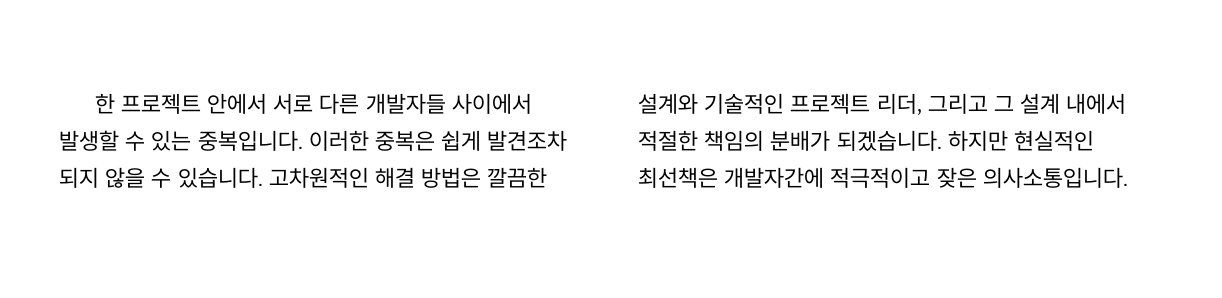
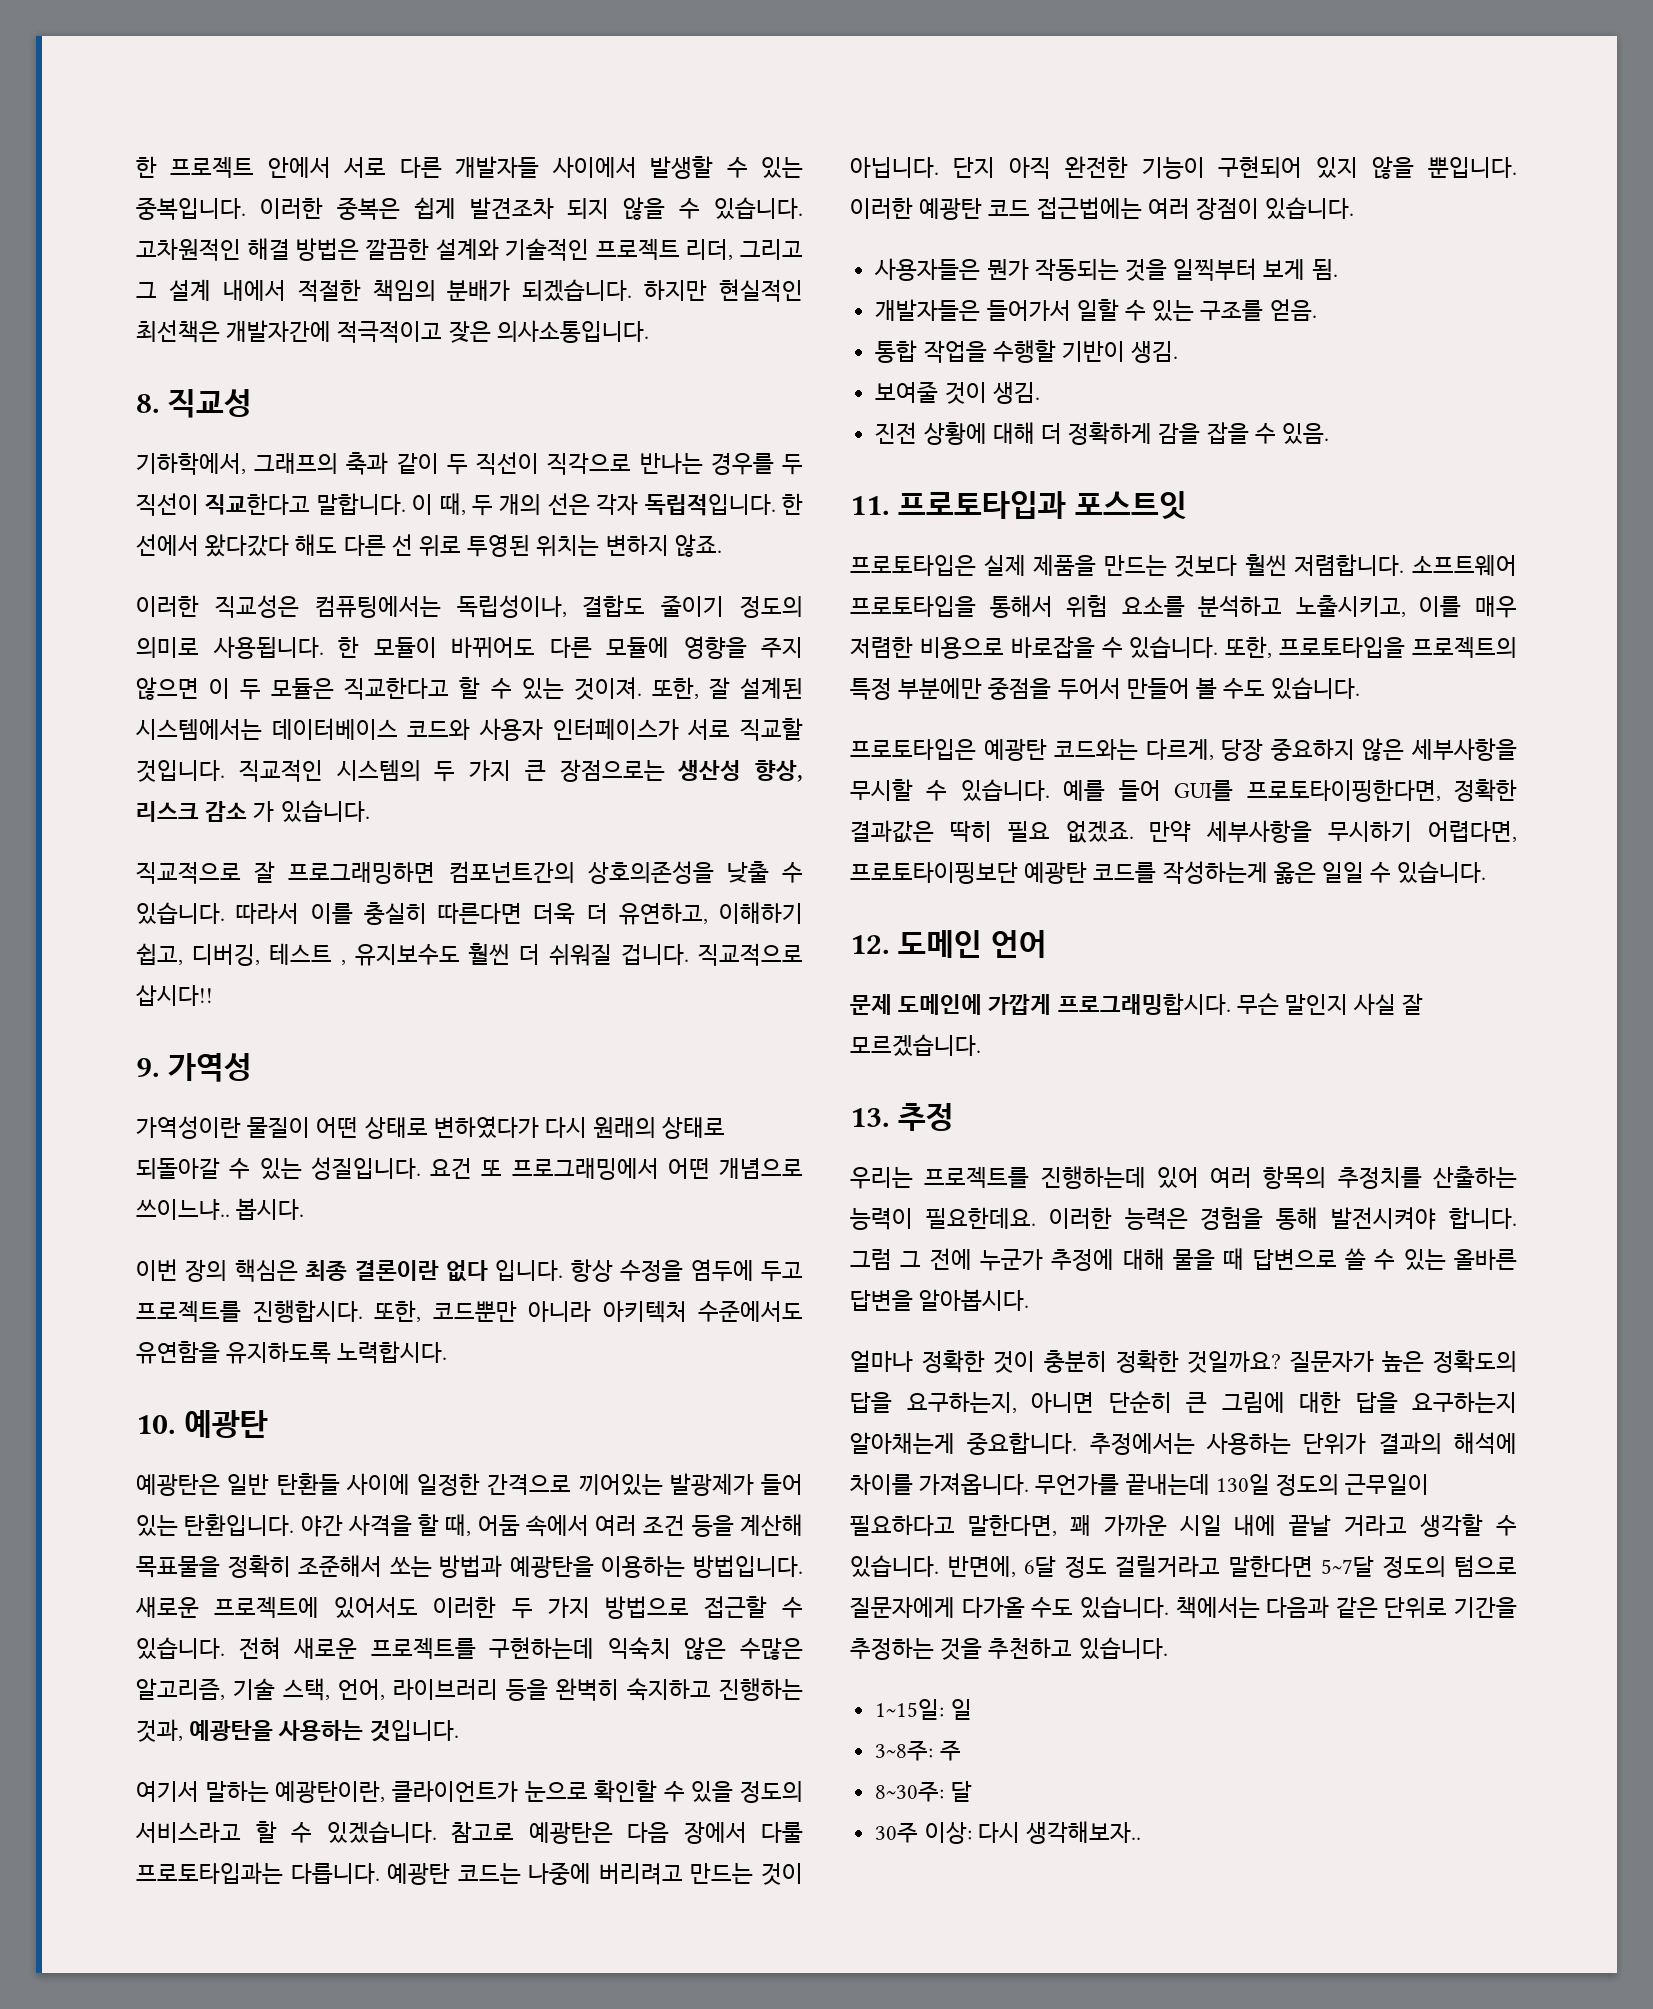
(1128, 177) none -> [136,389,253,418] [136,452,803,475] [136,493,803,516] [136,534,722,557] [136,595,803,618] [136,636,803,659] [136,677,803,700] [136,718,803,741] [136,759,803,782] [136,800,370,822] [136,861,803,884] [136,902,803,925] [136,943,803,966] [136,985,213,1006] [136,1053,253,1082] [136,1116,726,1139] [136,1157,803,1180] [136,1198,305,1220] [136,1259,803,1282] [136,1300,803,1323] [136,1341,448,1364] [136,1410,269,1438] [136,1473,803,1496] [136,1514,803,1537] [136,1555,803,1578] [135,1596,803,1619] [136,1637,803,1660] [136,1678,803,1701] [136,1719,459,1742] [136,1780,803,1803] [135,1821,803,1844] [136,1862,803,1885] [850,156,1517,179] [850,197,1355,220] [874,258,1338,281] [875,299,1317,321] [875,340,1179,363] [875,381,1040,404] [875,422,1329,445] [850,491,1187,519] [850,554,1517,577] [850,595,1517,618] [850,636,1517,659] [850,677,1361,700] [850,738,1517,761] [850,779,1517,802] [850,820,1517,843] [850,861,1487,884] [850,930,1047,958] [850,993,1424,1015] [850,1034,981,1056] [850,1103,955,1131] [850,1166,1517,1189] [850,1207,1517,1230] [850,1248,1517,1271] [850,1289,1030,1311] [850,1350,1517,1373] [850,1391,1517,1413] [850,1432,1517,1455] [850,1473,1430,1496] [850,1514,1517,1537] [850,1555,1517,1578] [850,1596,1517,1619] [850,1637,1168,1660] [875,1699,972,1720] [875,1740,961,1761] [875,1781,972,1802] [875,1821,1141,1844] // 8. 직교성 // 기하학에서, 그래프의 축과 같이 두 직선이 직각으로 반나는 경우를 두 직선이 직교한다고 말합니다. 이 때, 두 개의 선은 각자 독립적입니다. 한 선에서 왔다갔다 해도 다른 선 위로 투영된 위치는 변하지 않죠. // 이러한 직교성은 컴퓨팅에서는 독립성이나, 결합도 줄이기 정도의 의미로 사용됩니다. 한 모듈이 바뀌어도 다른 모듈에 영향을 주지 않으면 이 두 모듈은 직교한다고 할 수 있는 것이져. 또한, 잘 설계된 시스템에서는 데이터베이스 코드와 사용자 인터페이스가 서로 직교할 것입니다. 직교적인 시스템의 두 가지 큰 장점으로는 생산성 향상, 리스크 감소 가 있습니다. // 직교적으로 잘 프로그래밍하면 컴포넌트간의 상호의존성을 낮출 수 있습니다. 따라서 이를 충실히 따른다면 더욱 더 유연하고, 이해하기 쉽고, 디버깅, 테스트 , 유지보수도 훨씬 더 쉬워질 겁니다. 직교적으로 삽시다!! // 9. 가역성 // 가역성이란 물질이 어떤 상태로 변하였다가 다시 원래의 상태로 되돌아갈 수 있는 성질입니다. 요건 또 프로그래밍에서 어떤 개념으로 쓰이느냐.. 봅시다. // 이번 장의 핵심은 최종 결론이란 없다 입니다. 항상 수정을 염두에 두고 프로젝트를 진행합시다. 또한, 코드뿐만 아니라 아키텍처 수준에서도 유연함을 유지하도록 노력합시다. // 10. 예광탄 // 예광탄은 일반 탄환들 사이에 일정한 간격으로 끼어있는 발광제가 들어 있는 탄환입니다. 야간 사격을 할 때, 어둠 속에서 여러 조건 등을 계산해 목표물을 정확히 조준해서 쏘는 방법과 예광탄을 이용하는 방법입니다. 새로운 프로젝트에 있어서도 이러한 두 가지 방법으로 접근할 수 있습니다. 전혀 새로운 프로젝트를 구현하는데 익숙치 않은 수많은 알고리즘, 기술 스택, 언어, 라이브러리 등을 완벽히 숙지하고 진행하는 것과, 예광탄을 사용하는 것입니다. // 여기서 말하는 예광탄이란, 클라이언트가 눈으로 확인할 수 있을 정도의 서비스라고 할 수 있겠습니다. 참고로 예광탄은 다음 장에서 다룰 프로토타입과는 다릅니다. 예광탄 코드는 나중에 버리려고 만드는 것이 아닙니다. 단지 아직 완전한 기능이 구현되어 있지 않을 뿐입니다. 이러한 예광탄 코드 접근법에는 여러 장점이 있습니다. // 사용자들은 뭔가 작동되는 것을 일찍부터 보게 됨. // 개발자들은 들어가서 일할 수 있는 구조를 얻음. // 통합 작업을 수행할 기반이 생김. // 보여줄 것이 생김. // 진전 상황에 대해 더 정확하게 감을 잡을 수 있음. // 11. 프로토타입과 포스트잇 // 프로토타입은 실제 제품을 만드는 것보다 훨씬 저렴합니다. 소프트웨어 프로토타입을 통해서 위험 요소를 분석하고 노출시키고, 이를 매우 저렴한 비용으로 바로잡을 수 있습니다. 또한, 프로토타입을 프로젝트의 특정 부분에만 중점을 두어서 만들어 볼 수도 있습니다. // 프로토타입은 예광탄 코드와는 다르게, 당장 중요하지 않은 세부사항을 무시할 수 있습니다. 예를 들어 GUI를 프로토타이핑한다면, 정확한 결과값은 딱히 필요 없겠죠. 만약 세부사항을 무시하기 어렵다면, 프로토타이핑보단 예광탄 코드를 작성하는게 옳은 일일 수 있습니다. // 12. 도메인 언어 // 문제 도메인에 가깝게 프로그래밍합시다. 무슨 말인지 사실 잘 모르겠습니다. // 13. 추정 // 우리는 프로젝트를 진행하는데 있어 여러 항목의 추정치를 산출하는 능력이 필요한데요. 이러한 능력은 경험을 통해 발전시켜야 합니다. 그럼 그 전에 누군가 추정에 대해 물을 때 답변으로 쓸 수 있는 올바른 답변을 알아봅시다. // 얼마나 정확한 것이 충분히 정확한 것일까요? 질문자가 높은 정확도의 답을 요구하는지, 아니면 단순히 큰 그림에 대한 답을 요구하는지 알아채는게 중요합니다. 추정에서는 사용하는 단위가 결과의 해석에 차이를 가져옵니다. 무언가를 끝내는데 130일 정도의 근무일이 필요하다고 말한다면, 꽤 가까운 시일 내에 끝날 거라고 생각할 수 있습니다. 반면에, 6달 정도 걸릴거라고 말한다면 5~7달 정도의 텀으로 질문자에게 다가올 수도 있습니다. 책에서는 다음과 같은 단위로 기간을 추정하는 것을 추천하고 있습니다. // 1~15일: 일 // 3~8주: 주 // 8~30주: 달 // 30주 이상: 다시 생각해보자..

